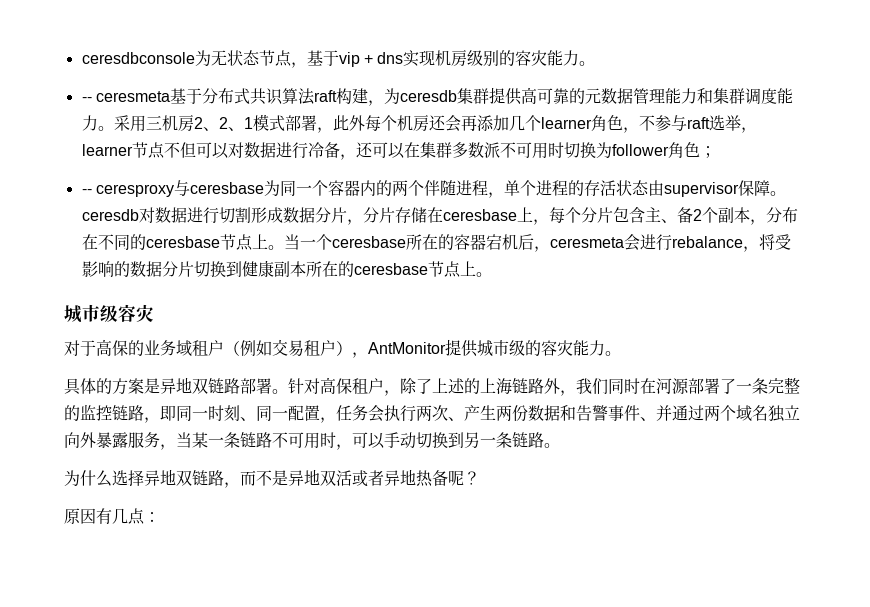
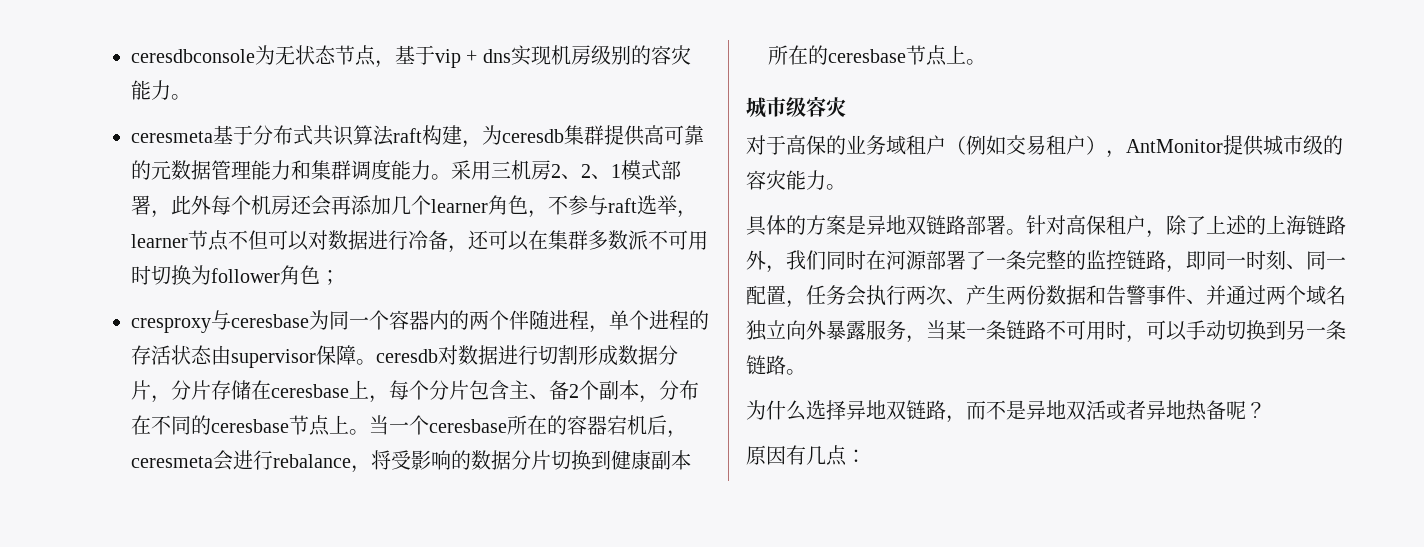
[81,97,92,102] -- -> (191, 97) none
[81,184,174,197] -- ceresproxy -> [131,318,211,333] cresproxy

